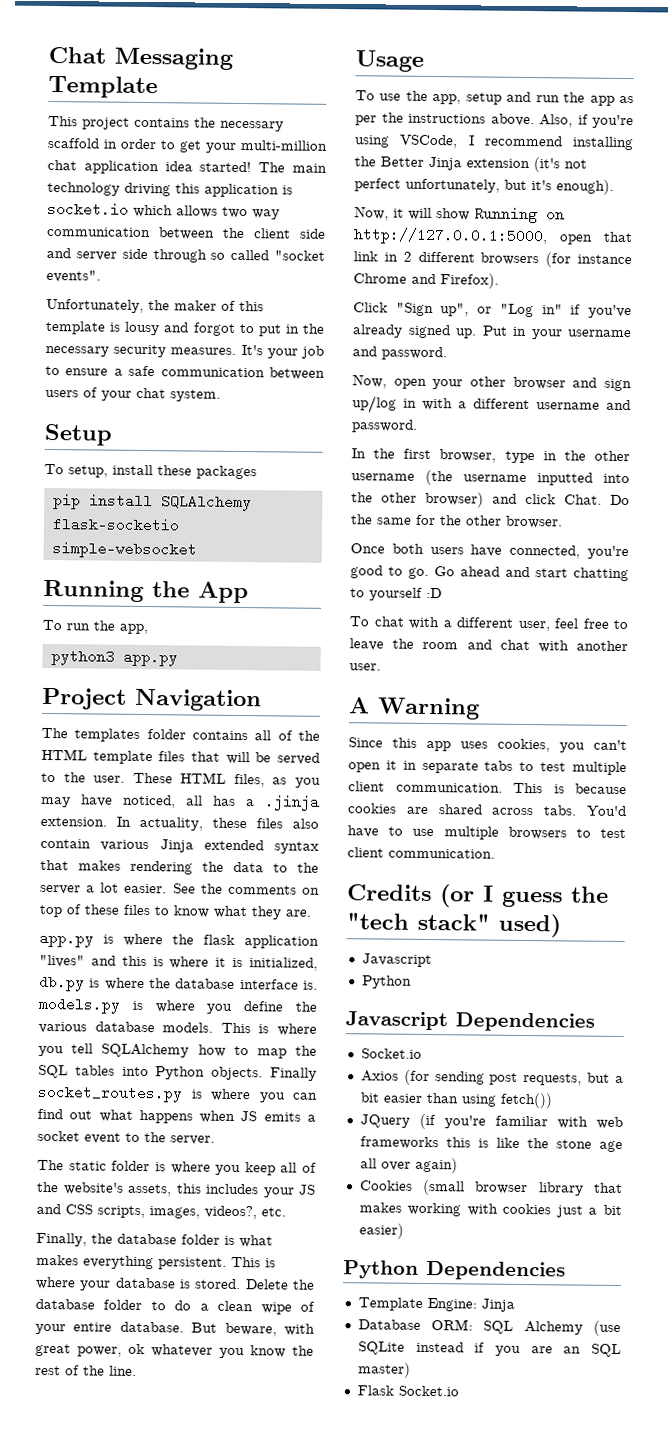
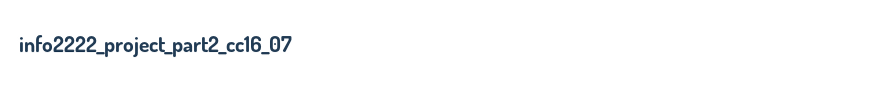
[48,46,233,70] [48,75,158,99] [48,115,284,132] [47,137,328,153] [47,159,327,175] [47,181,293,198] [47,201,280,220] [47,226,326,240] [46,247,325,263] [46,269,101,283] [46,298,264,313] [45,320,325,337] [45,344,324,359] [45,365,325,380] [45,387,221,402] [44,423,113,446] [44,463,257,480] [52,493,252,512] [51,517,180,533] [51,541,197,559] [43,579,249,604] [42,619,148,635] [50,649,178,667] [42,687,262,712] [41,727,321,742] [41,748,320,765] [41,772,322,788] [41,794,320,811] [40,816,319,831] [40,838,319,854] [40,859,319,875] [40,882,320,895] [39,904,311,920] [39,930,319,949] [39,954,318,971] [39,974,318,992] [38,996,317,1014] [38,1021,317,1036] [38,1043,317,1059] [38,1064,317,1081] [37,1084,318,1103] [37,1108,316,1124] [37,1130,215,1145] [37,1159,317,1176] [36,1181,316,1198] [36,1203,286,1220] [36,1232,273,1248] [36,1254,276,1270] [35,1276,316,1291] [35,1298,315,1315] [35,1321,315,1337] [35,1343,314,1359] [35,1365,137,1376] [355,50,424,72] [355,90,634,106] [355,112,634,129] [354,134,634,151] [354,156,587,173] [354,178,614,195] [354,206,565,224] [353,227,633,246] [353,251,632,268] [353,273,499,289] [353,302,632,319] [352,324,632,340] [352,346,447,361] [352,374,632,392] [352,395,631,414] [351,419,418,433] [351,448,630,464] [351,469,630,486] [351,491,630,508] [350,514,563,529] [350,543,629,560] [350,565,629,582] [350,587,442,601] [349,616,629,632] [349,638,628,653] [349,663,381,671] [349,697,480,720] [348,737,627,753] [348,760,627,776] [348,781,627,795] [347,803,627,817] [347,825,626,840] [347,847,495,859] [347,884,609,908] [346,912,561,938] [361,953,432,968] [361,975,412,989] [345,1011,595,1032] [360,1048,422,1059] [360,1069,624,1086] [359,1092,553,1109] [359,1113,623,1130] [359,1136,623,1153] [359,1157,458,1174] [359,1179,623,1196] [358,1202,622,1218] [358,1223,404,1239] [343,1260,566,1281] [357,1297,515,1312] [357,1319,621,1337] [357,1341,621,1358] [357,1362,411,1378] [356,1385,459,1397] Chat Messaging Template // This project contains the necessary scaffold in order to get your multi-million chat application idea started! The main technology driving this application is socket.io which allows two way communication between the client side and server side through so called "socket events". // Unfortunately, the maker of this template is lousy and forgot to put in the necessary security measures. It's your job to ensure a safe communication between users of your chat system. // Setup // To setup, install these packages // pip install SQLAlchemy flask-socketio simple-websocket // Running the App // To run the app, // python3 app.py // Project Navigation // The templates folder contains all of the HTML template files that will be served to the user. These HTML files, as you may have noticed, all has a .jinja extension. In actuality, these files also contain various Jinja extended syntax that makes rendering the data to the server a lot easier. See the comments on top of these files to know what they are. // app.py is where the flask application "lives" and this is where it is initialized, db.py is where the database interface is. models.py is where you define the various database models. This is where you tell SQLAlchemy how to map the SQL tables into Python objects. Finally socket_routes.py is where you can find out what happens when JS emits a socket event to the server. // The static folder is where you keep all of the website's assets, this includes your JS and CSS scripts, images, videos?, etc. // Finally, the database folder is what makes everything persistent. This is where your database is stored. Delete the database folder to do a clean wipe of your entire database. But beware, with great power, ok whatever you know the rest of the line. // Usage // To use the app, setup and run the app as per the instructions above. Also, if you're using VSCode, I recommend installing the Better Jinja extension (it's not perfect unfortunately, but it's enough). // Now, it will show Running on http://127.0.0.1:5000, open that link in 2 different browsers (for instance Chrome and Firefox). // Click "Sign up", or "Log in" if you've already signed up. Put in your username and password. // Now, open your other browser and sign up/log in with a different username and password. // In the first browser, type in the other username (the username inputted into the other browser) and click Chat. Do the same for the other browser. // Once both users have connected, you're good to go. Go ahead and start chatting to yourself :D // To chat with a different user, feel free to leave the room and chat with another user. // A Warning // Since this app uses cookies, you can't open it in separate tabs to test multiple client communication. This is because cookies are shared across tabs. You'd have to use multiple browsers to test client communication. // Credits (or I guess the "tech stack" used) // Javascript // Python // Javascript Dependencies // Socket.io // Axios (for sending post requests, but a bit easier than using fetch()) // JQuery (if you're familiar with web frameworks this is like the stone age all over again) // Cookies (small browser library that makes working with cookies just a bit easier) // Python Dependencies // Template Engine: Jinja // Database ORM: SQL Alchemy (use SQLite instead if you are an SQL master) // Flask Socket.io -> [18,35,293,58] info2222_project_part2_cc16_07

